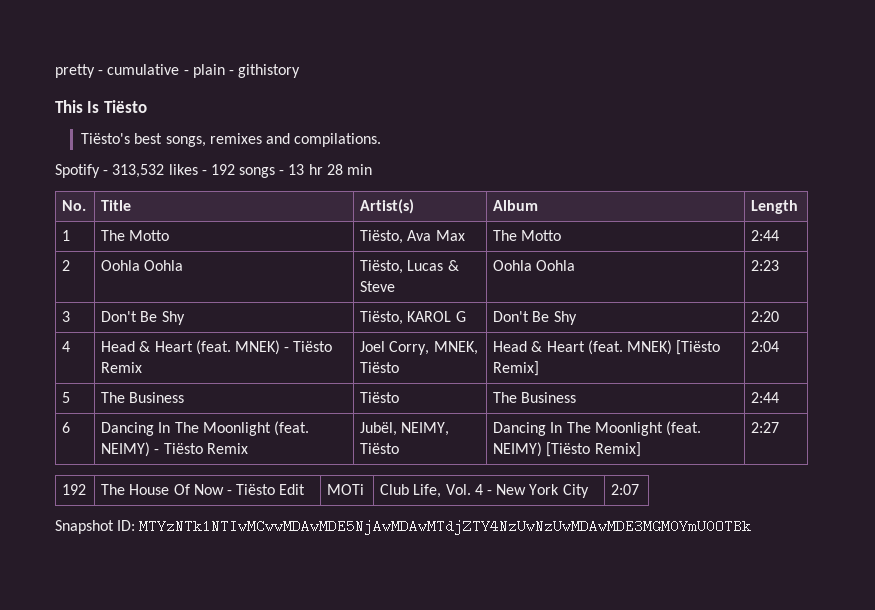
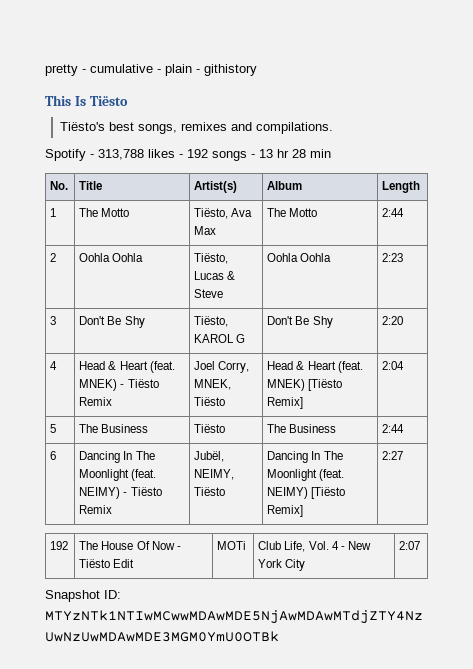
[112,164,165,178] 313,532 -> [98,149,144,160] 313,788

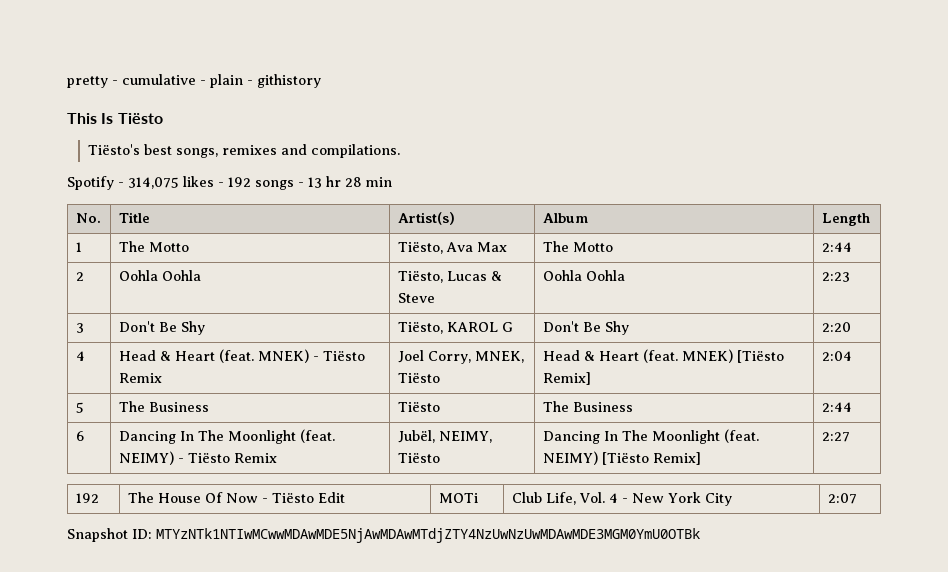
[98,149,144,160] 313,788 -> [128,177,179,189] 314,075

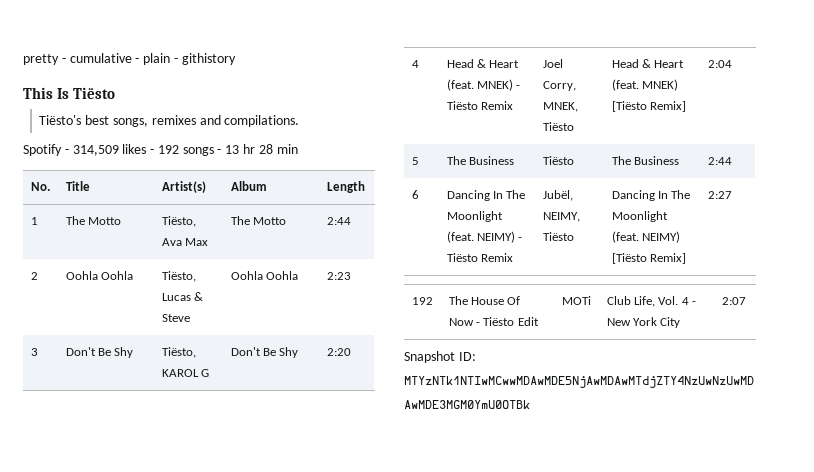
[128,177,179,189] 314,075 -> [72,145,119,156] 314,509

